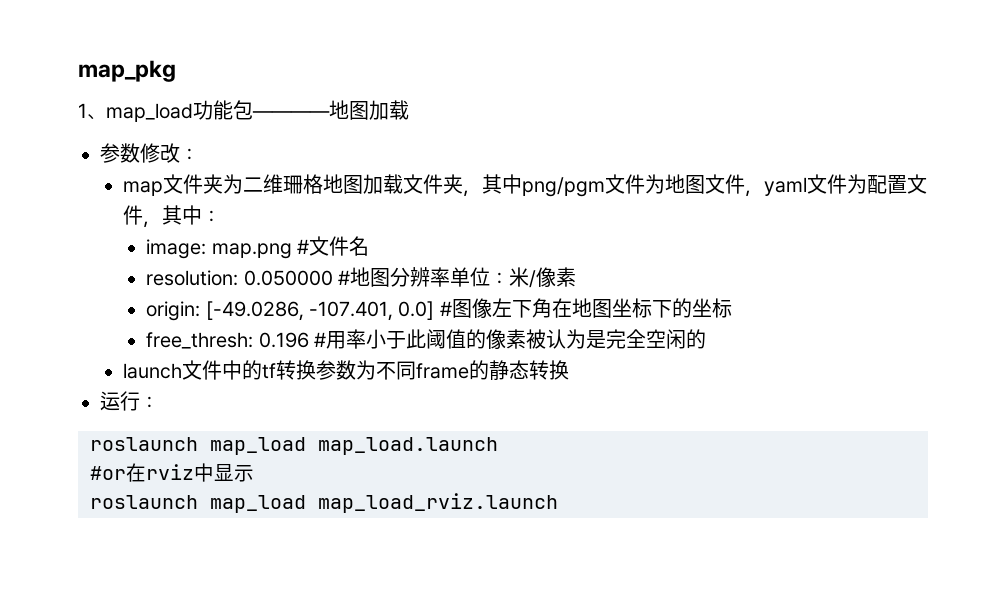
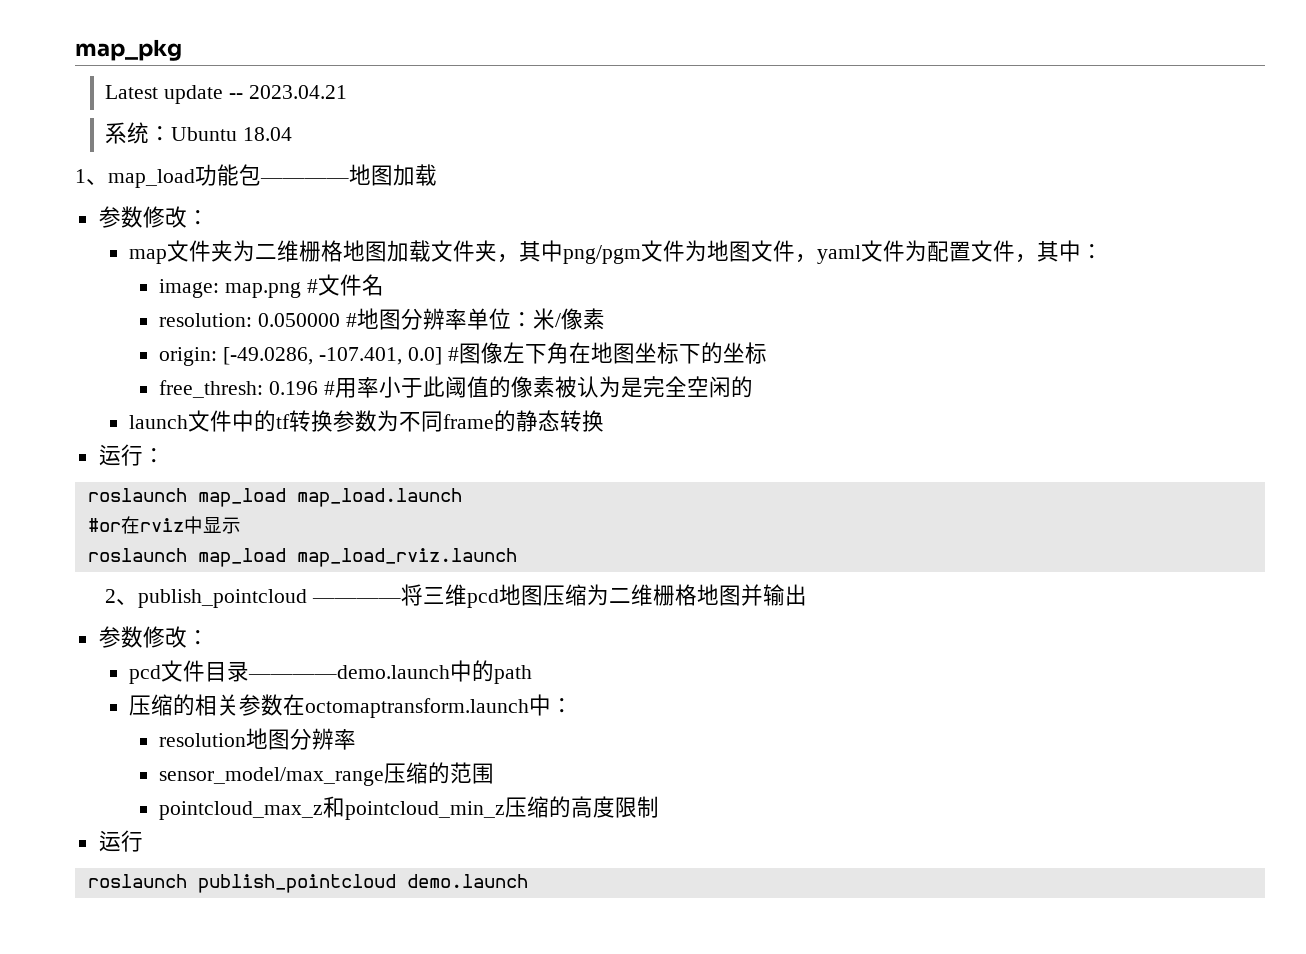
(176, 71) none -> [105,85,347,104] [105,122,293,144] // Latest update -- 2023.04.21 // 系统：Ubuntu 18.04
[283,175,304,194] 珊 -> [299,240,322,262] 栅
(558, 503) none -> [105,584,808,608] [98,626,209,648] [129,660,533,684] [129,694,574,718] [159,728,357,750] [159,762,495,786] [159,796,660,820] [98,830,143,852] [87,874,528,893] // 2、publish_pointcloud ————将三维pcd地图压缩为二维栅格地图并输出 // 参数修改： // pcd文件目录————demo.launch中的path // 压缩的相关参数在octomaptransform.launch中： // resolution地图分辨率 // sensor_model/max_range压缩的范围 // pointcloud_max_z和pointcloud_min_z压缩的高度限制 // 运行 // roslaunch publish_pointcloud demo.launch

